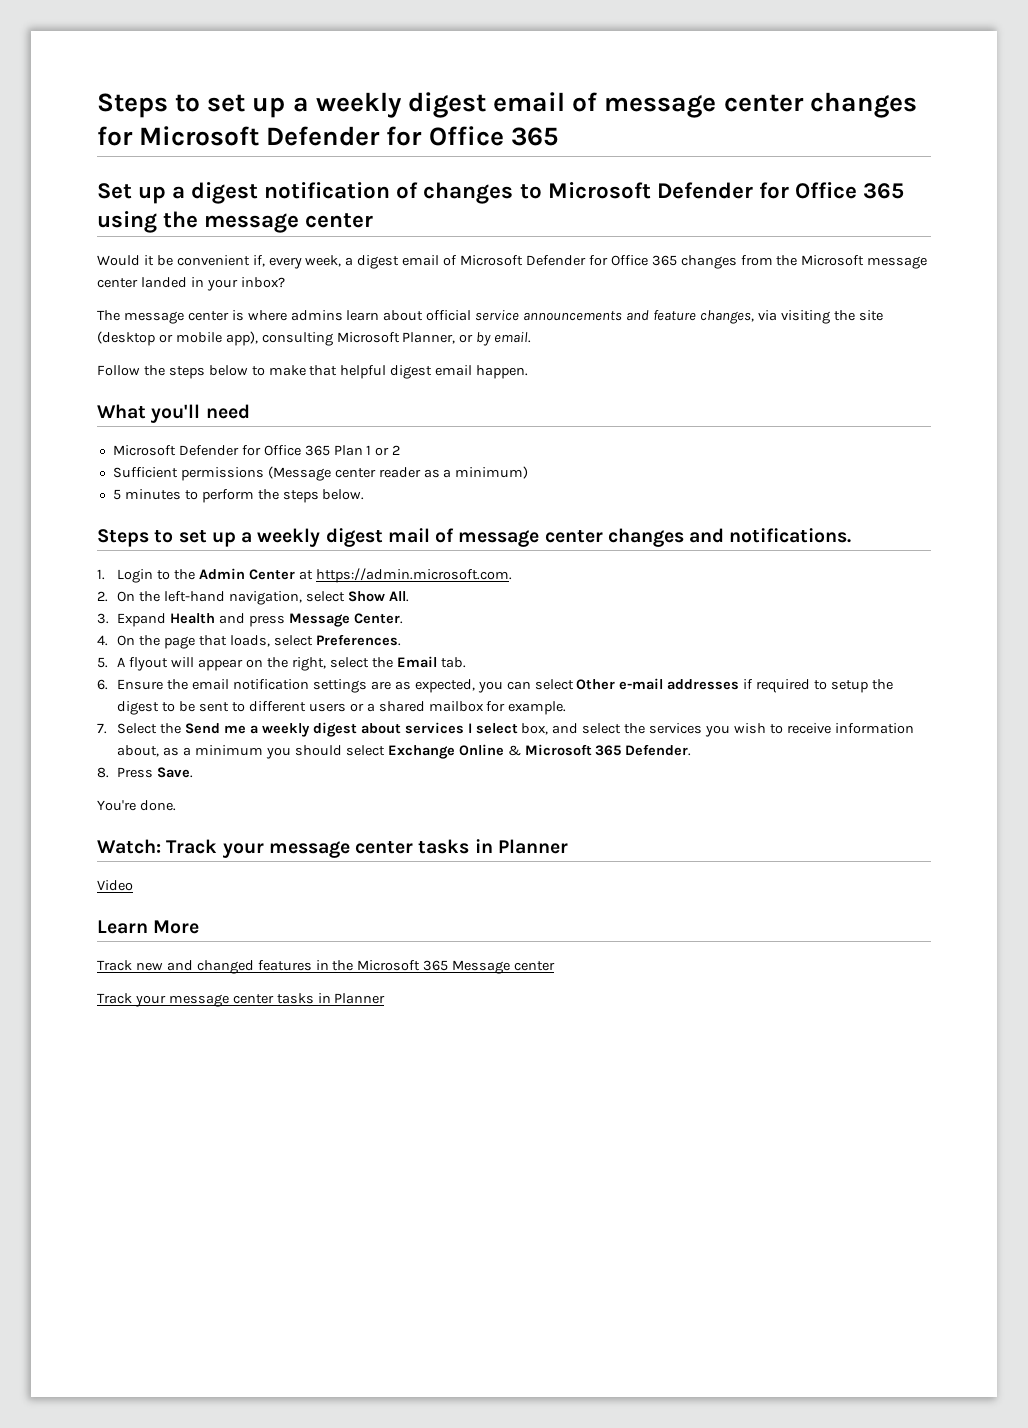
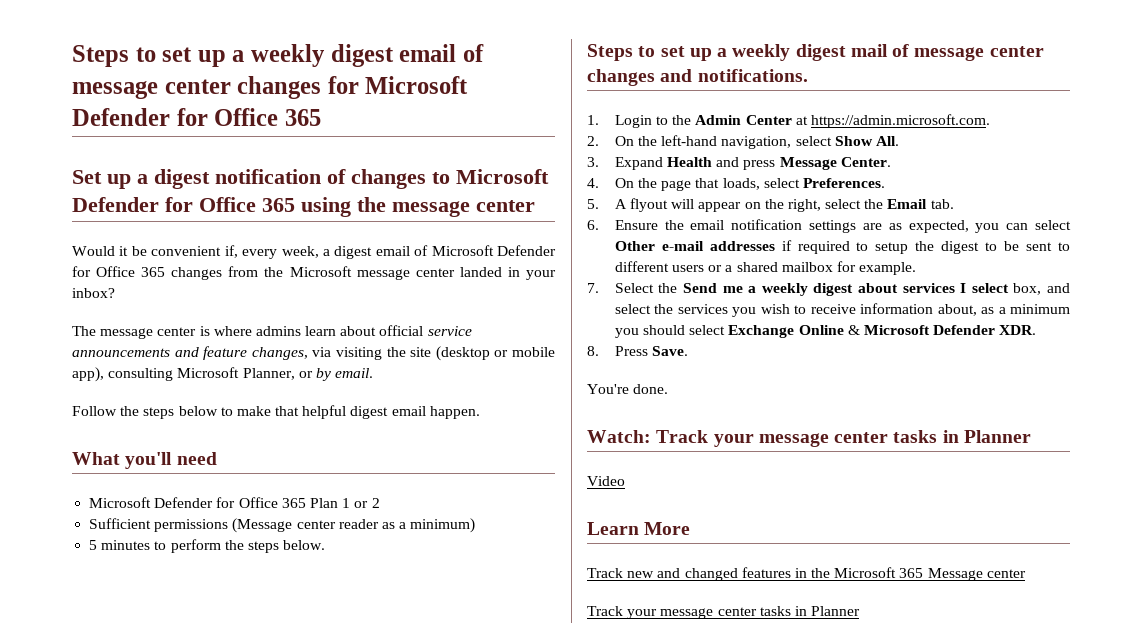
[595,744,692,756] 365 Defender. -> [933,325,1037,335] Defender XDR.

